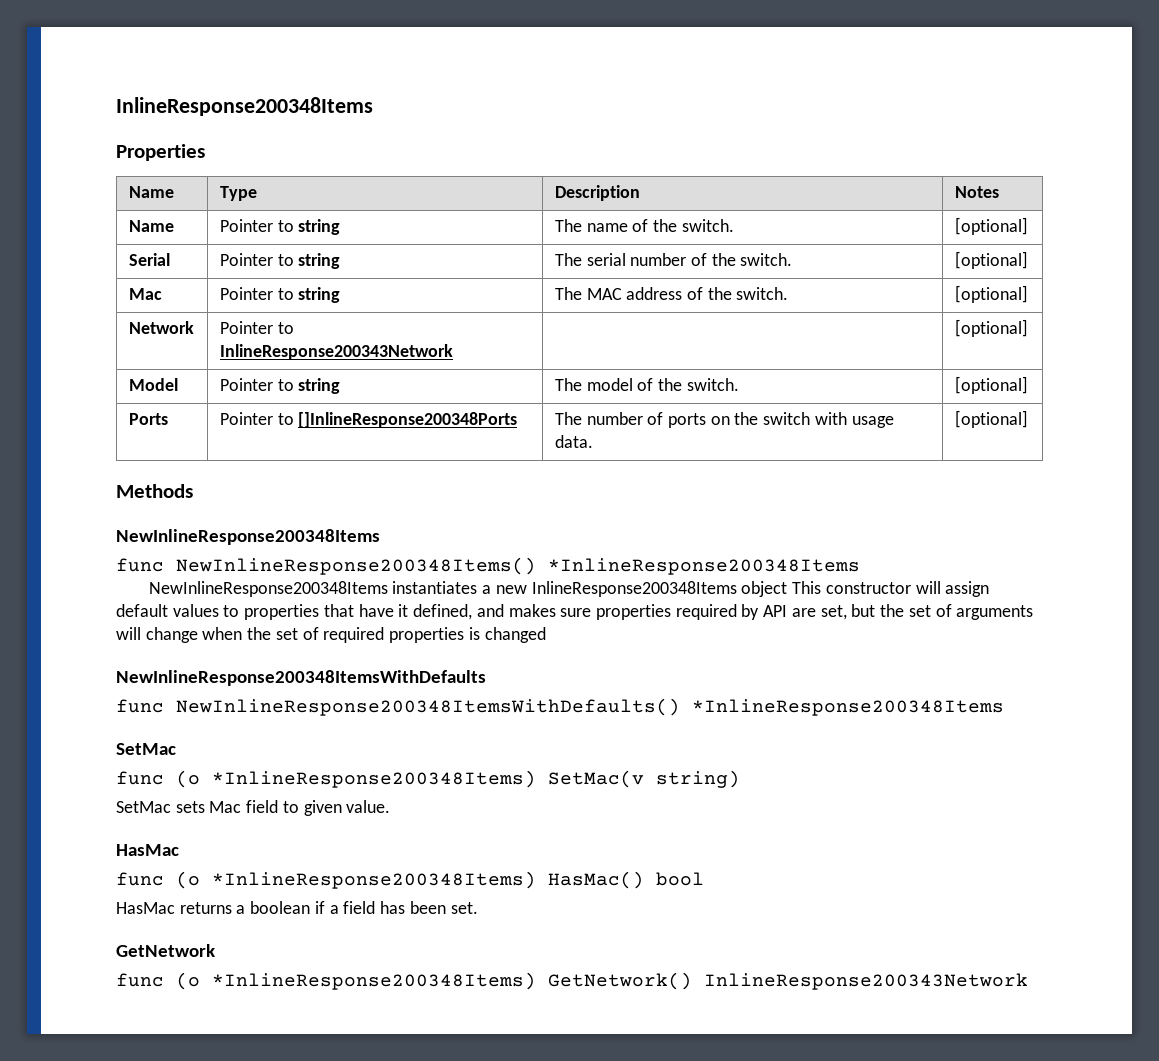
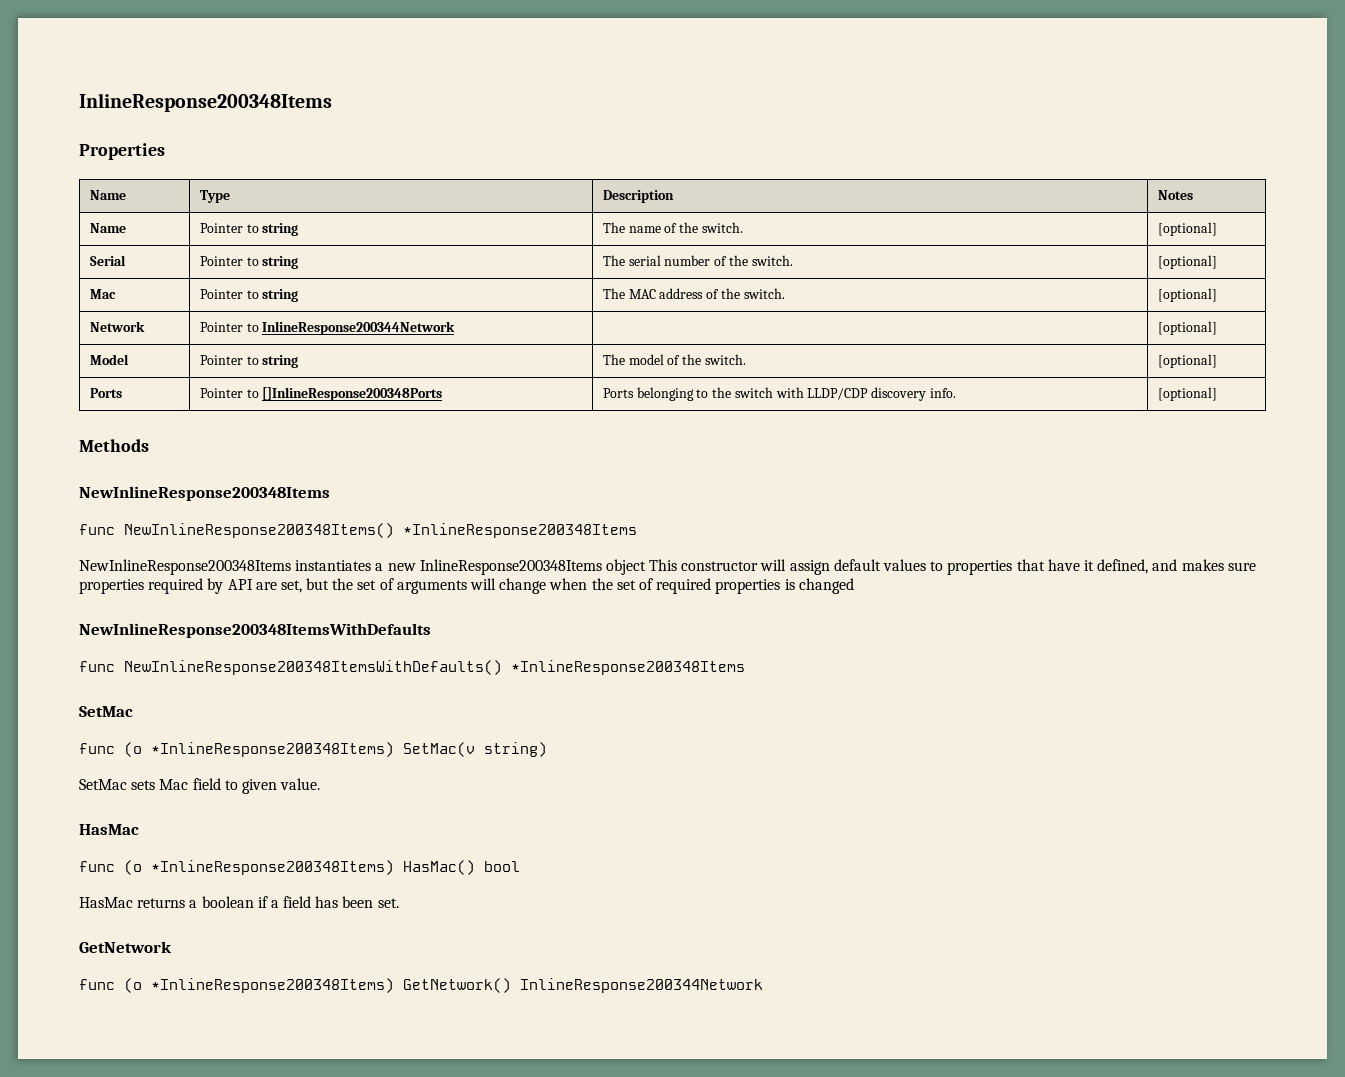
[219,344,453,360] InlineResponse200343Network -> [262,321,456,335] InlineResponse200344Network
[554,412,894,428] [554,435,593,448] The number of ports on the switch with usage data. -> [602,387,956,401] Ports belonging to the switch with LLDP/CDP discovery info.
[704,973,1028,990] InlineResponse200343Network -> [520,978,763,993] InlineResponse200344Network

